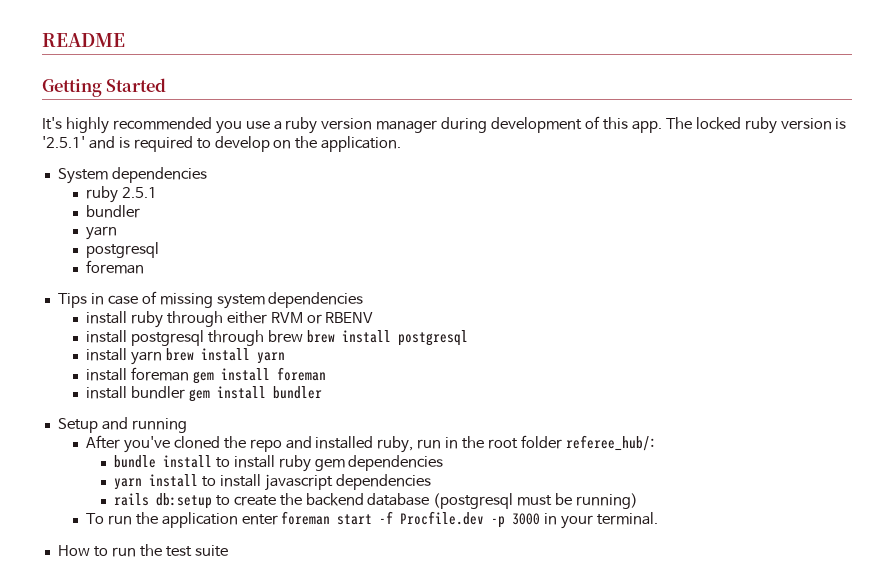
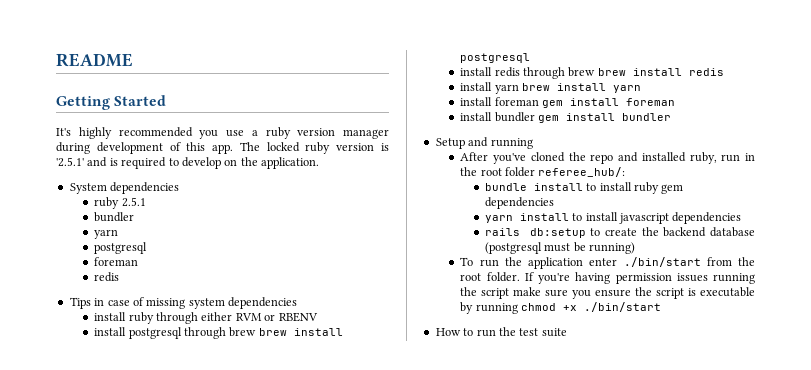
(144, 267) none -> [94,272,120,282] // redis
(468, 338) none -> [460,67,724,79] // install redis through brew brew install redis
[281,511,659,529] foreman start -f Procfile.dev -p 3000 in your terminal. -> [623,257,755,267] [460,272,755,284] [460,287,755,299] [460,302,662,314] ./bin/start from the root folder. If you're having permission issues running the script make sure you ensure the script is executable by running chmod +x ./bin/start

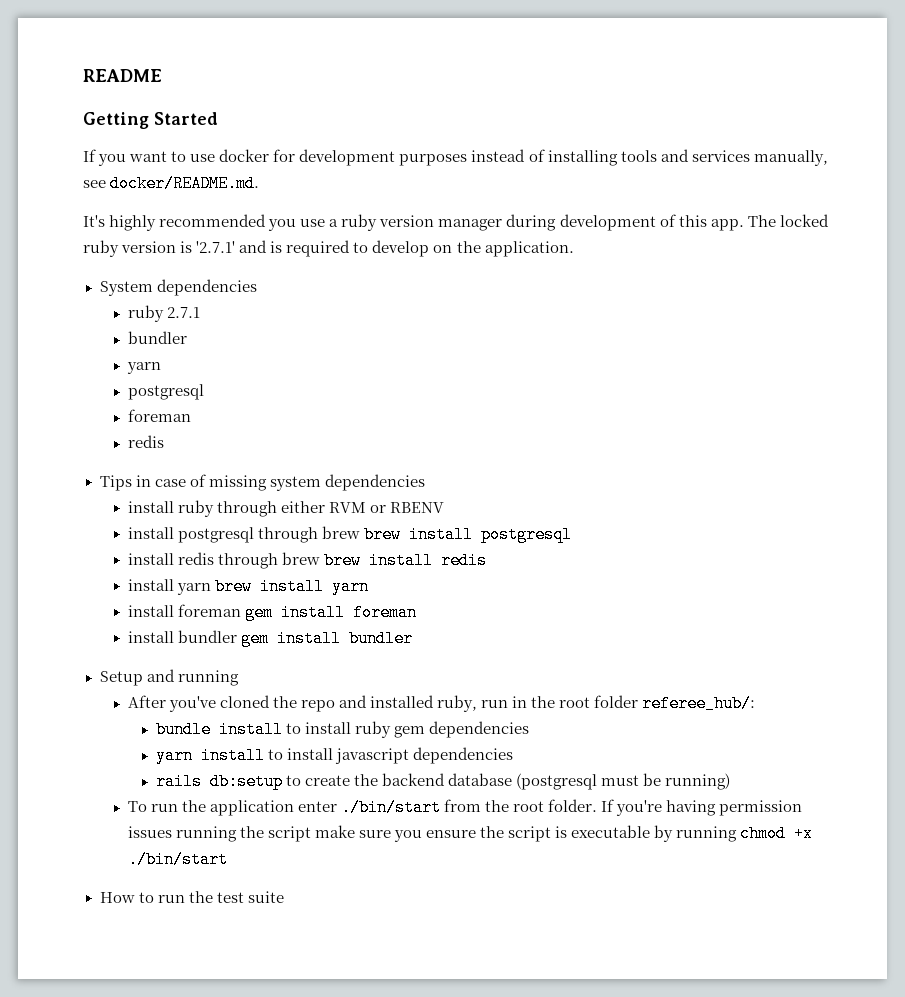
(167, 100) none -> [83,149,828,166] [83,175,260,192] // If you want to use docker for development purposes instead of installing tools and services manually, see docker/README.md.
[56,157,84,167] '2.5.1' -> [196,241,236,253] '2.7.1'
[121,197,146,207] 2.5.1 -> [166,307,200,318] 2.7.1

